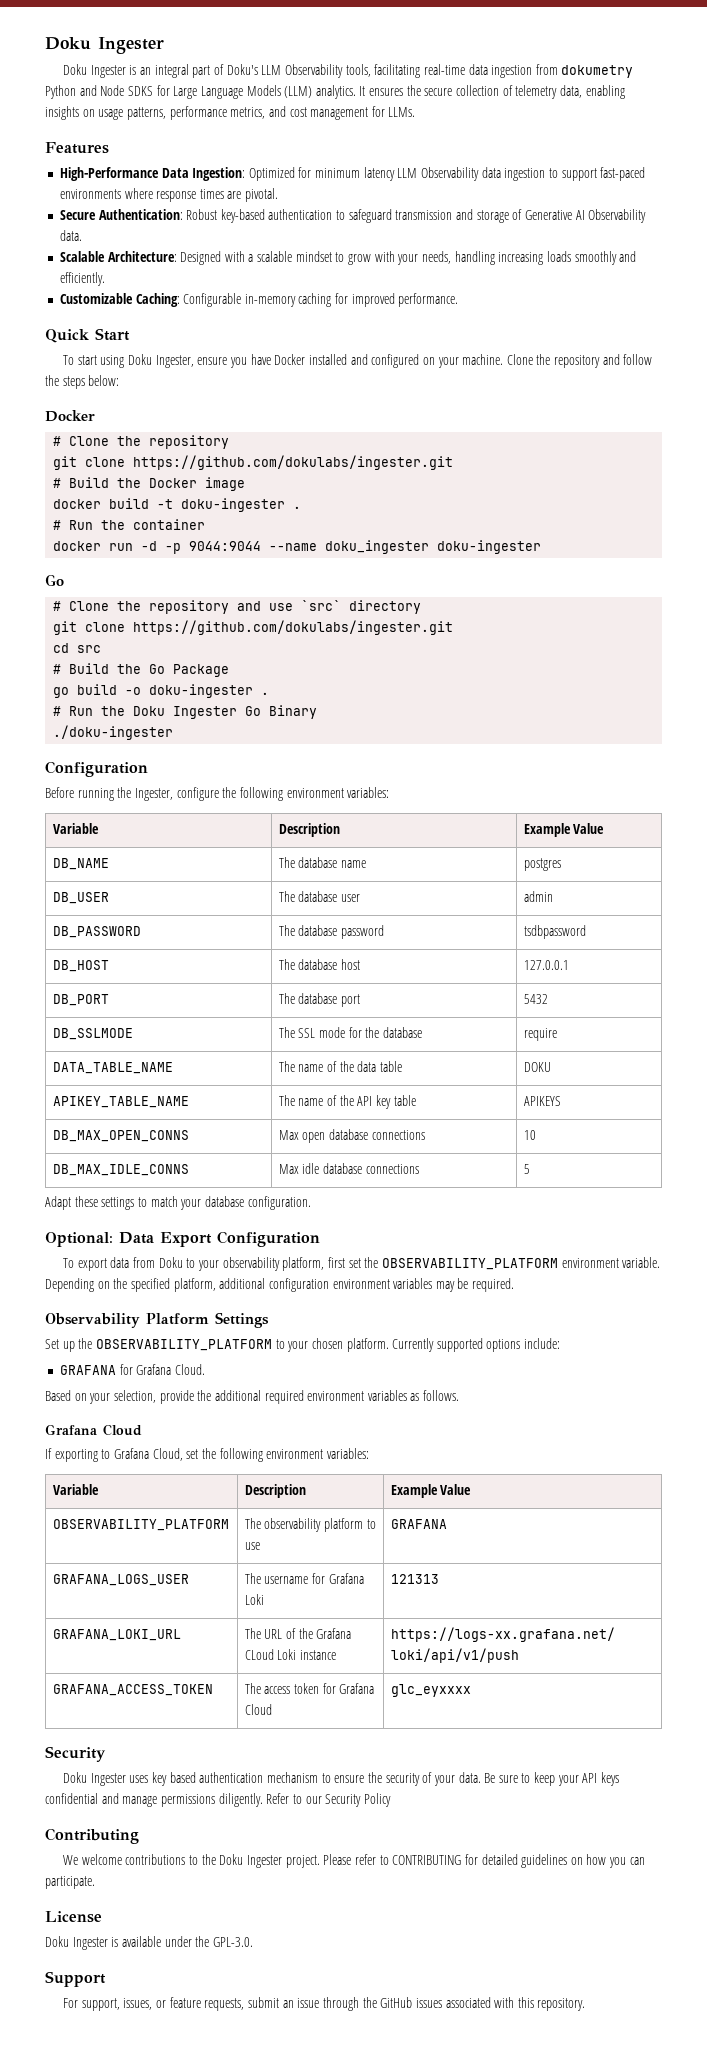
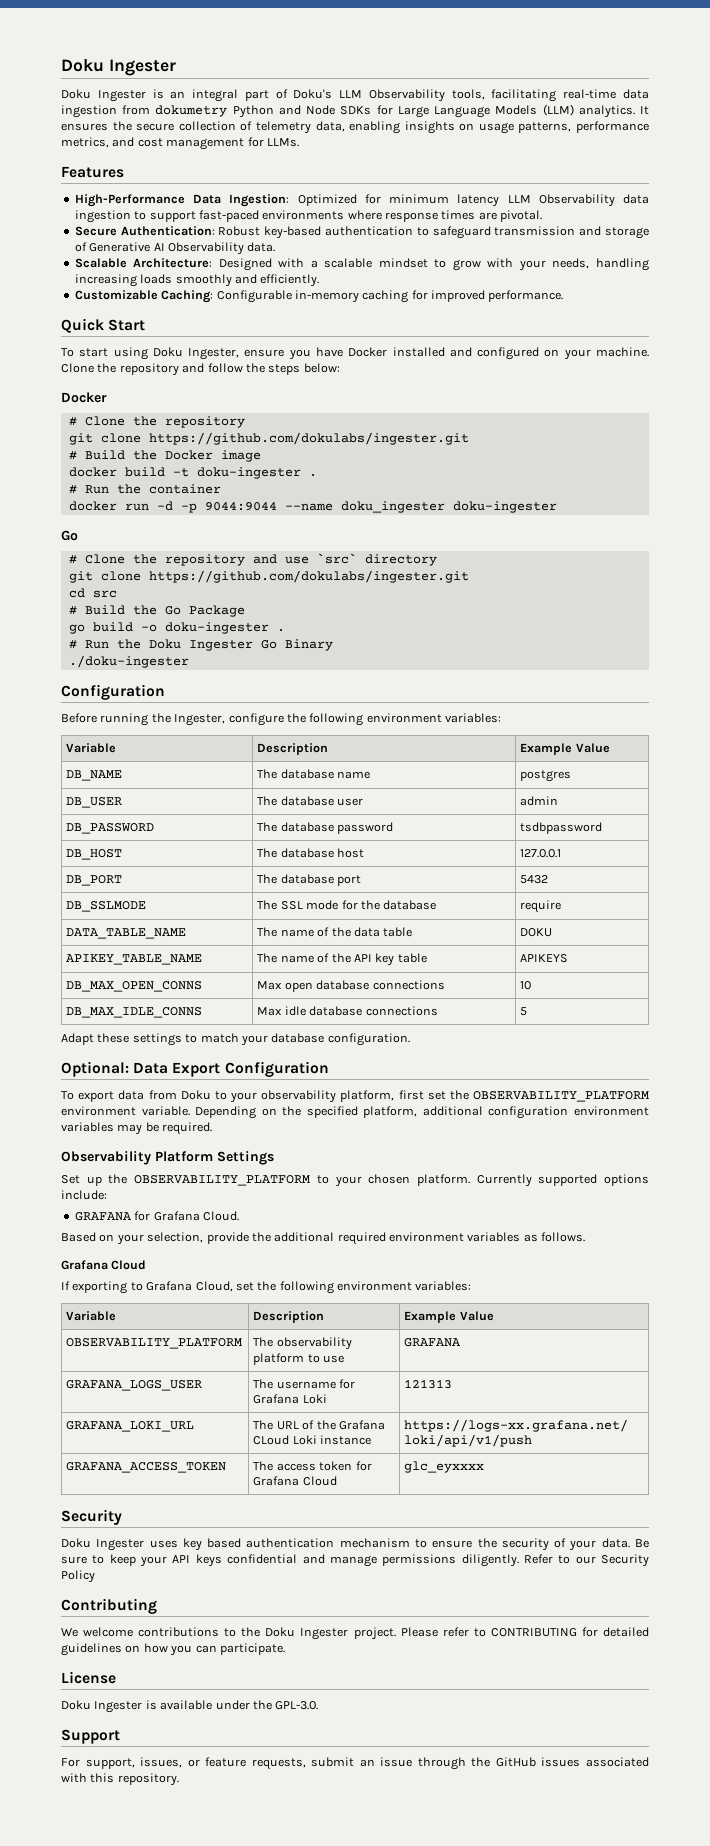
[127,86,153,96] SDKS -> [340,106,372,115] SDKs

